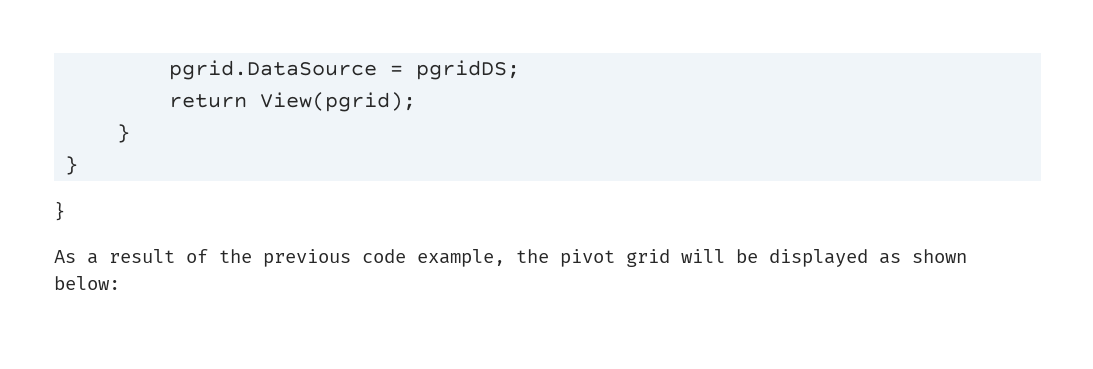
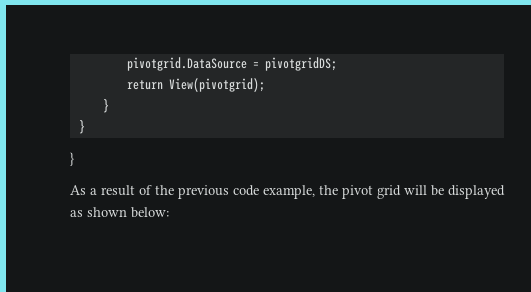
[169,60,521,80] pgrid.DataSource = pgridDS; -> [126,57,337,71] pivotgrid.DataSource = pivotgridDS;
[260,92,417,112] View(pgrid); -> [168,78,265,92] View(pivotgrid);

